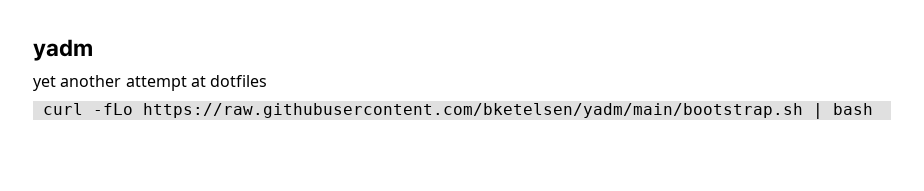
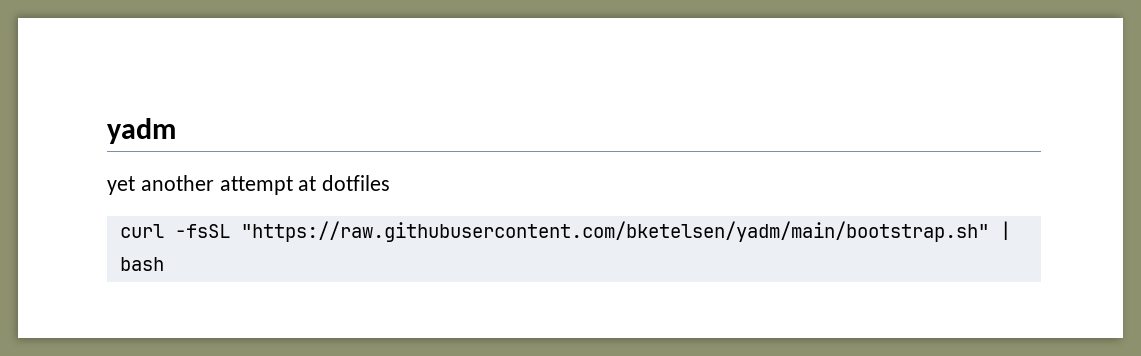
[92,103,803,118] -fLo https://raw.githubusercontent.com/bketelsen/yadm/main/bootstrap.sh -> [174,221,989,242] -fsSL "https://raw.githubusercontent.com/bketelsen/yadm/main/bootstrap.sh"

